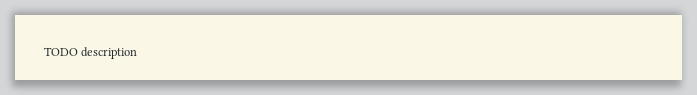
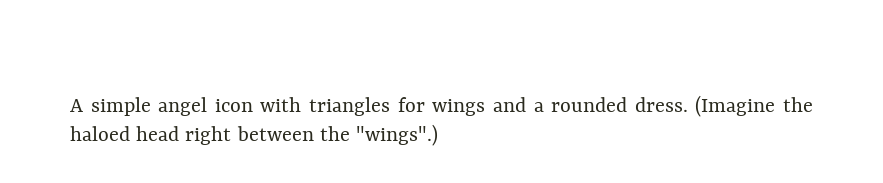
[44,47,138,59] TODO description -> [70,95,814,117] [70,124,439,146] A simple angel icon with triangles for wings and a rounded dress. (Imagine the haloed head right between the "wings".)

